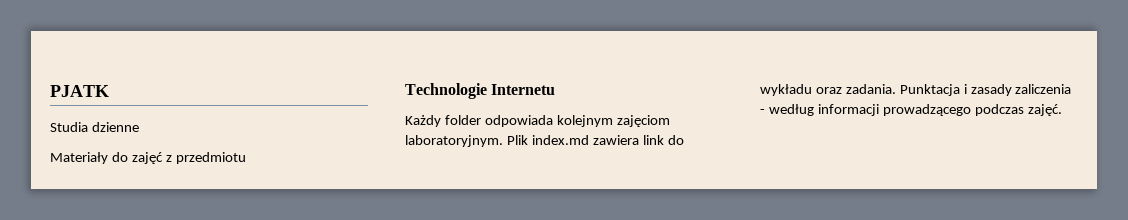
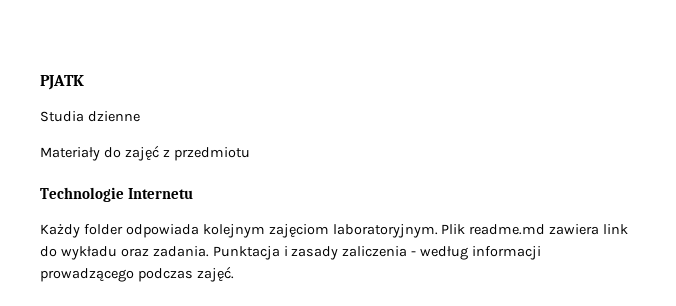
[531,135,589,145] index.md -> [469,224,546,235] readme.md

